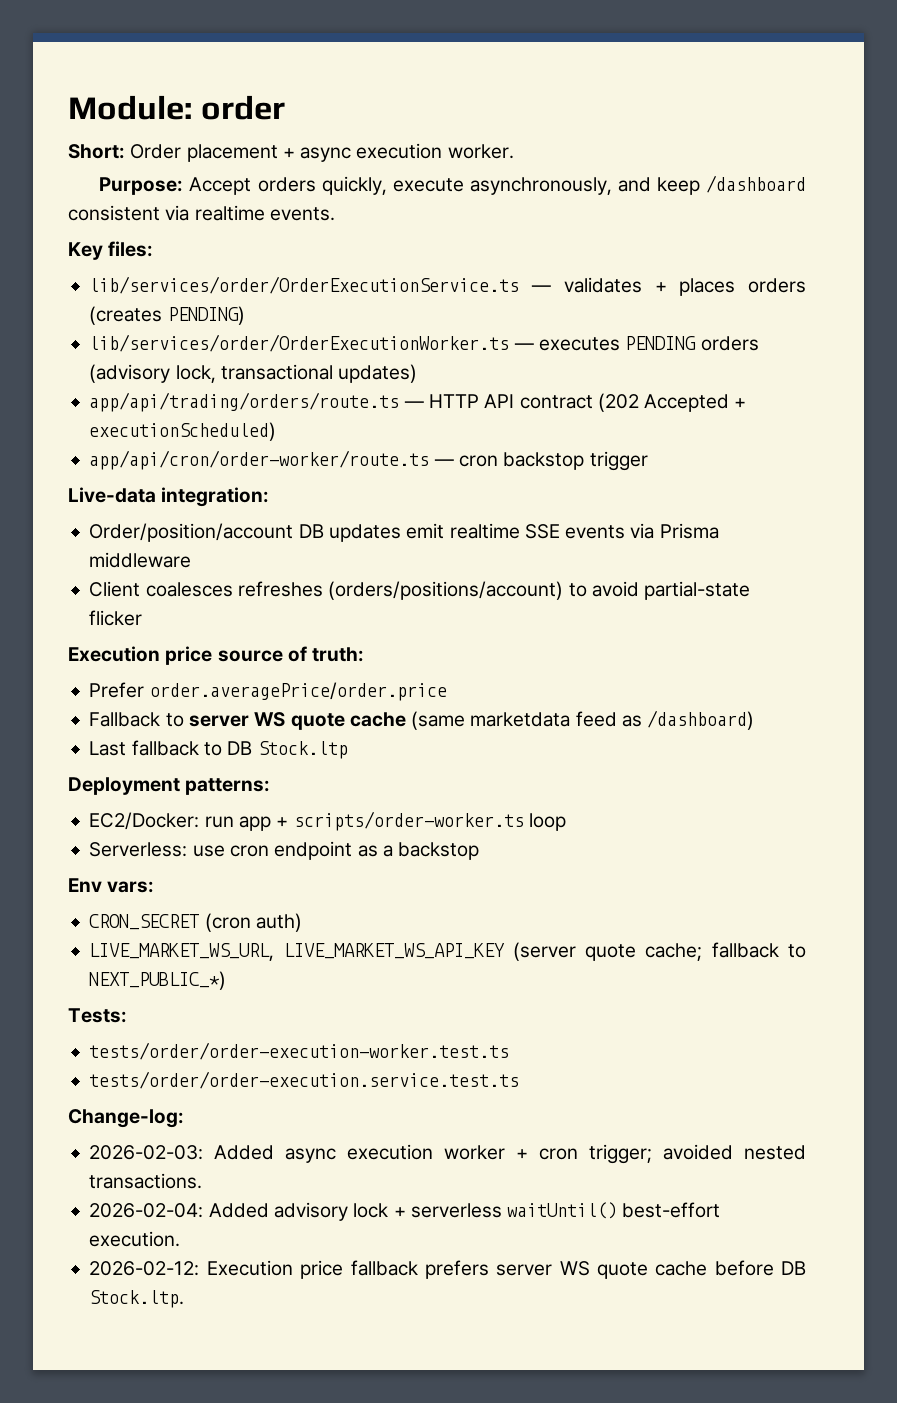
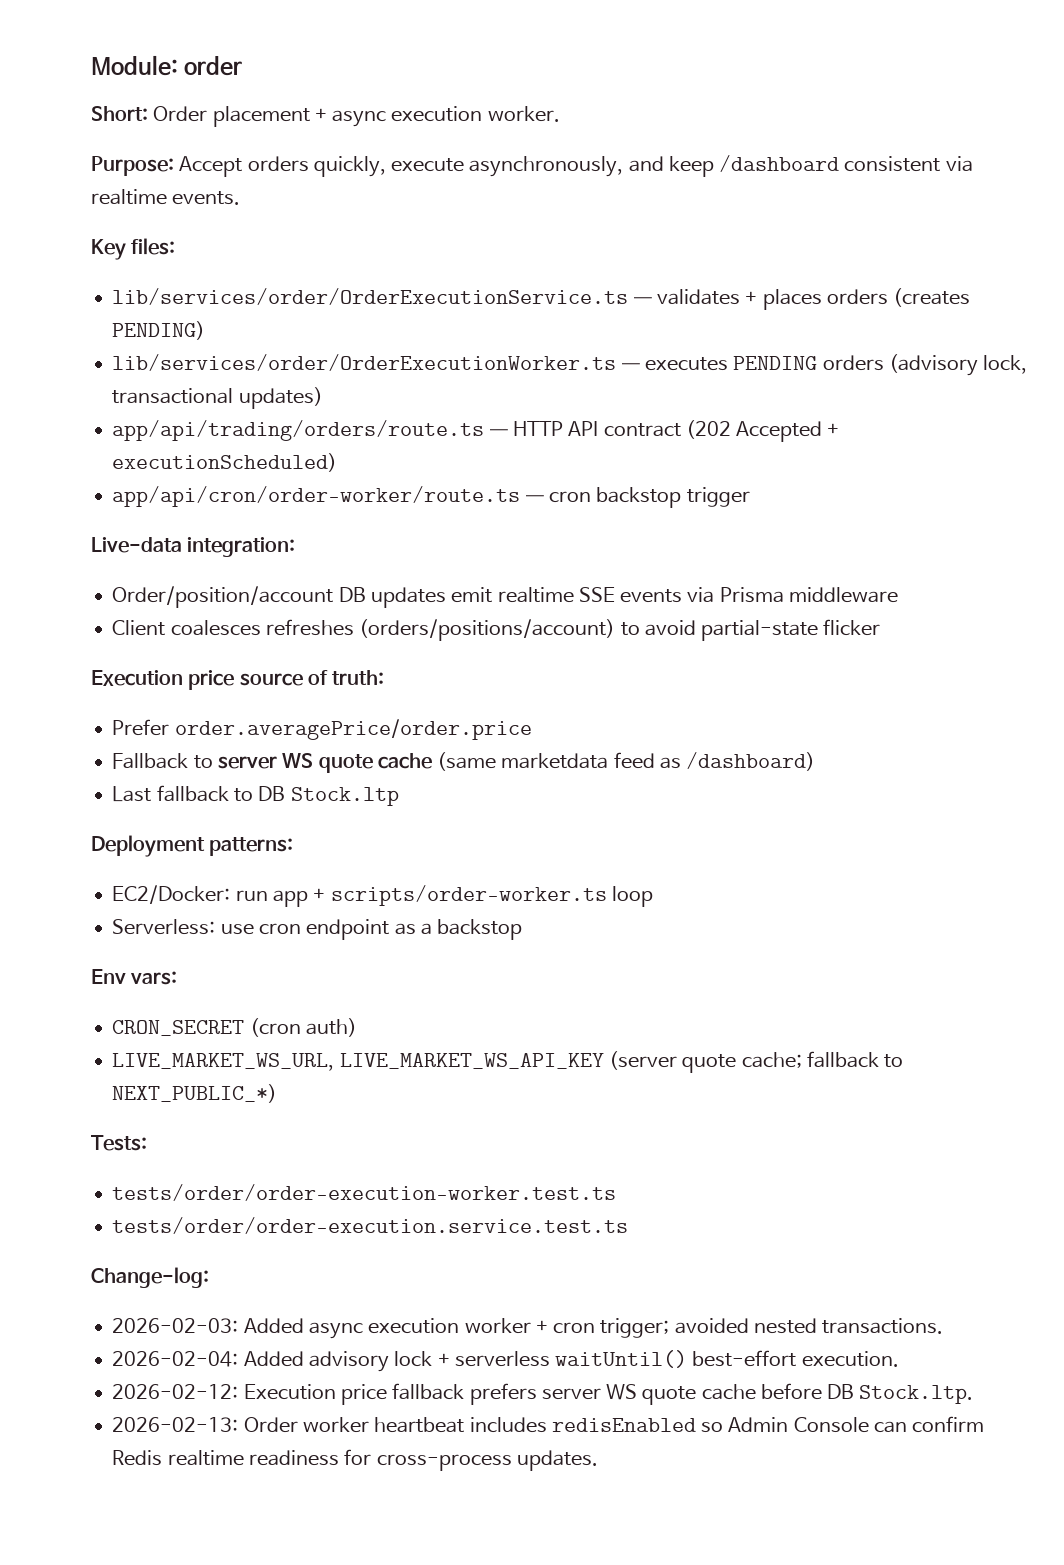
(185, 1299) none -> [112,1416,985,1433] [112,1449,598,1471] // 2026-02-13: Order worker heartbeat includes redisEnabled so Admin Console can confirm Redis realtime readiness for cross-process updates.

